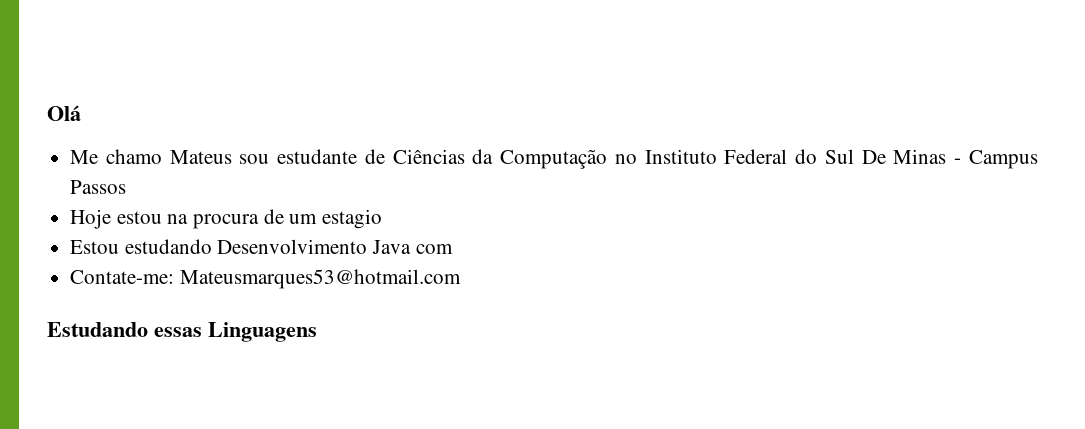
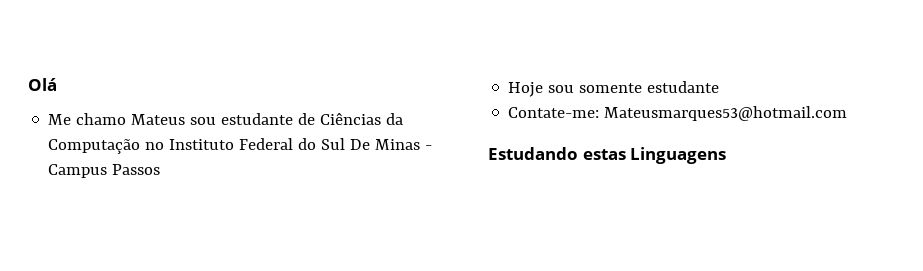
[116,209,383,229] [70,239,453,254] estou na procura de um estagio // Estou estudando Desenvolvimento Java com -> [548,81,720,93] sou somente estudante
[154,327,202,337] essas -> [582,149,626,160] estas

